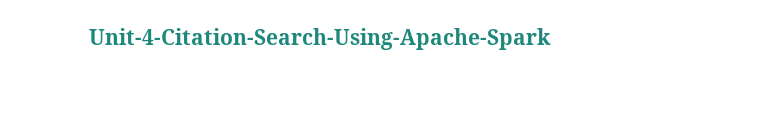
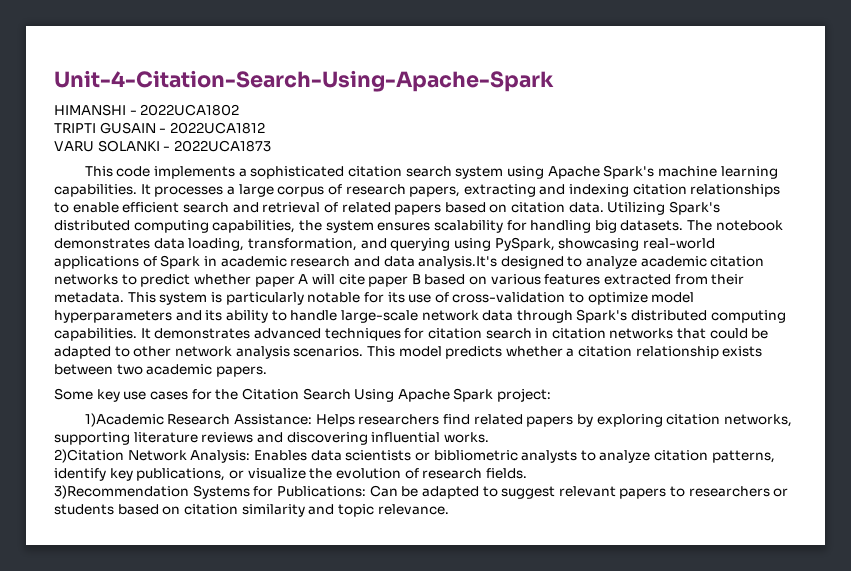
(551, 39) none -> [54,104,240,116] [54,122,265,134] [54,140,271,152] [84,165,778,179] [54,184,781,197] [54,201,721,215] [54,220,783,233] [54,237,715,251] [54,255,765,269] [54,274,745,287] [54,292,695,305] [54,309,786,323] [54,328,769,341] [54,346,763,359] [54,364,267,377] [54,388,552,402] [84,413,792,427] [54,432,489,445] [54,449,775,463] [54,468,527,481] [54,485,789,499] [54,504,449,517] // HIMANSHI - 2022UCA1802 // TRIPTI GUSAIN - 2022UCA1812 // VARU SOLANKI - 2022UCA1873 // This code implements a sophisticated citation search system using Apache Spark's machine learning capabilities. It processes a large corpus of research papers, extracting and indexing citation relationships to enable efficient search and retrieval of related papers based on citation data. Utilizing Spark's distributed computing capabilities, the system ensures scalability for handling big datasets. The notebook demonstrates data loading, transformation, and querying using PySpark, showcasing real-world applications of Spark in academic research and data analysis.It's designed to analyze academic citation networks to predict whether paper A will cite paper B based on various features extracted from their metadata. This system is particularly notable for its use of cross-validation to optimize model hyperparameters and its ability to handle large-scale network data through Spark's distributed computing capabilities. It demonstrates advanced techniques for citation search in citation networks that could be adapted to other network analysis scenarios. This model predicts whether a citation relationship exists between two academic papers. // Some key use cases for the Citation Search Using Apache Spark project: // 1)Academic Research Assistance: Helps researchers find related papers by exploring citation networks, supporting literature reviews and discovering influential works. // 2)Citation Network Analysis: Enables data scientists or bibliometric analysts to analyze citation patterns, identify key publications, or visualize the evolution of research fields. // 3)Recommendation Systems for Publications: Can be adapted to suggest relevant papers to researchers or students based on citation similarity and topic relevance.

